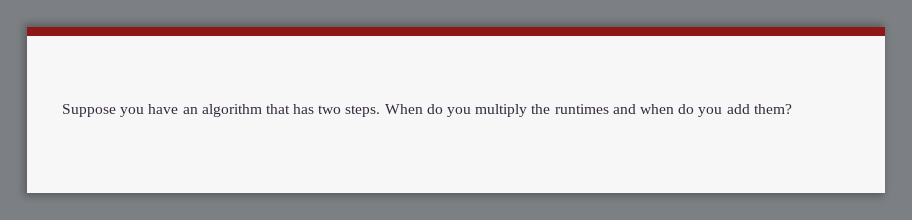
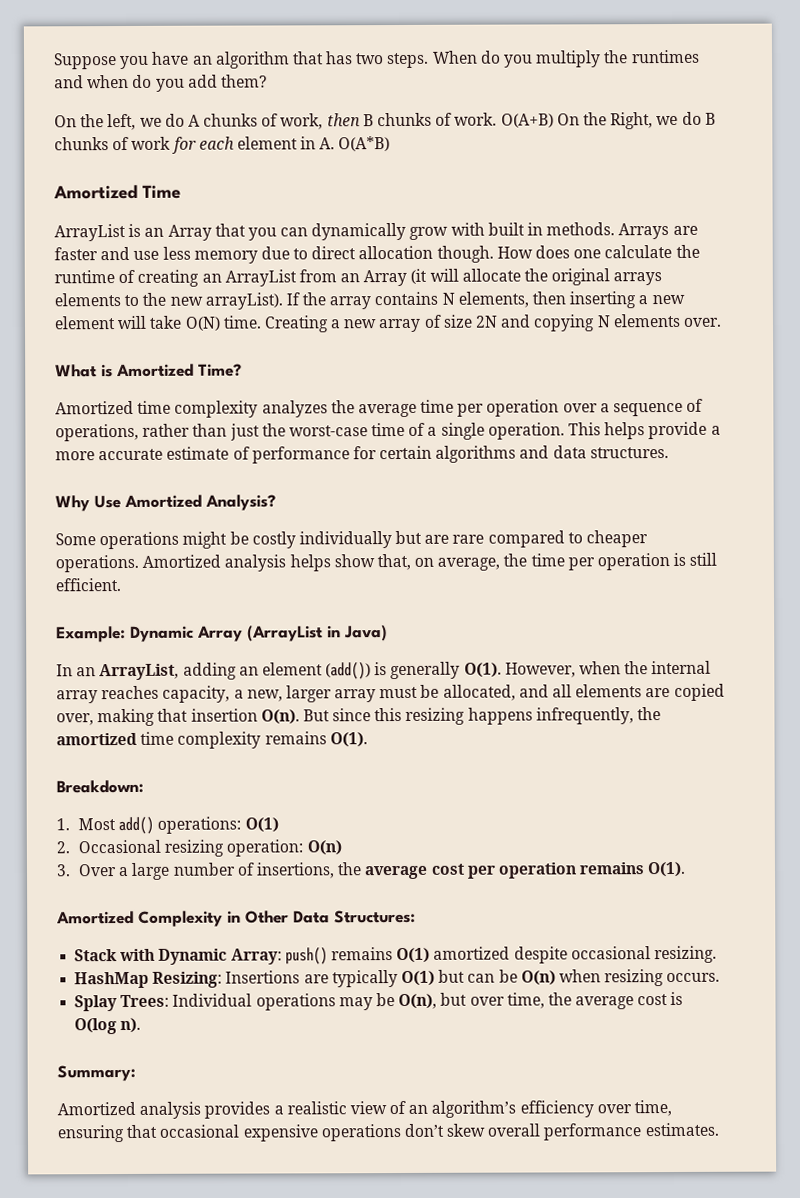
(792, 109) none -> [54,111,716,131] [54,136,391,154] [53,184,181,200] [54,222,698,242] [54,244,700,264] [54,268,663,287] [54,291,685,310] [54,313,722,333] [55,363,242,378] [55,398,704,418] [55,421,721,442] [55,445,669,464] [55,494,276,512] [55,530,649,550] [55,552,718,573] [55,578,121,592] [56,625,388,643] [56,660,712,681] [56,683,725,704] [56,707,662,727] [56,731,368,749] [56,779,144,794] [56,816,279,835] [56,839,342,857] [56,861,687,880] [56,909,416,927] [74,945,717,965] [74,969,721,989] [74,991,684,1012] [74,1017,142,1035] [57,1064,136,1082] [57,1100,673,1119] [57,1122,719,1143] // On the left, we do A chunks of work, then B chunks of work. O(A+B) On the Right, we do B chunks of work for each element in A. O(A*B) // Amortized Time // ArrayList is an Array that you can dynamically grow with built in methods. Arrays are faster and use less memory due to direct allocation though. How does one calculate the runtime of creating an ArrayList from an Array (it will allocate the original arrays elements to the new arrayList). If the array contains N elements, then inserting a new element will take O(N) time. Creating a new array of size 2N and copying N elements over. // What is Amortized Time? // Amortized time complexity analyzes the average time per operation over a sequence of operations, rather than just the worst-case time of a single operation. This helps provide a more accurate estimate of performance for certain algorithms and data structures. // Why Use Amortized Analysis? // Some operations might be costly individually but are rare compared to cheaper operations. Amortized analysis helps show that, on average, the time per operation is still efficient. // Example: Dynamic Array (ArrayList in Java) // In an ArrayList, adding an element (add()) is generally O(1). However, when the internal array reaches capacity, a new, larger array must be allocated, and all elements are copied over, making that insertion O(n). But since this resizing happens infrequently, the amortized time complexity remains O(1). // Breakdown: // 1. Most add() operations: O(1) // 2. Occasional resizing operation: O(n) // 3. Over a large number of insertions, the average cost per operation remains O(1). // Amortized Complexity in Other Data Structures: // Stack with Dynamic Array: push() remains O(1) amortized despite occasional resizing. // HashMap Resizing: Insertions are typically O(1) but can be O(n) when resizing occurs. // Splay Trees: Individual operations may be O(n), but over time, the average cost is O(log n). // Summary: // Amortized analysis provides a realistic view of an algorithm’s efficiency over time, ensuring that occasional expensive operations don’t skew overall performance estimates.

